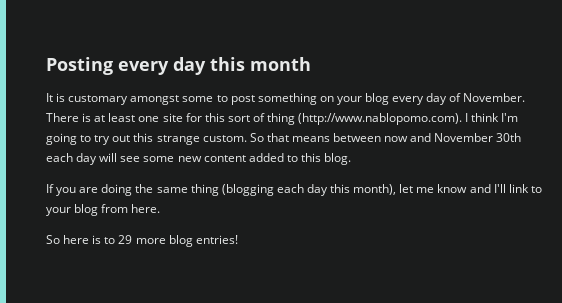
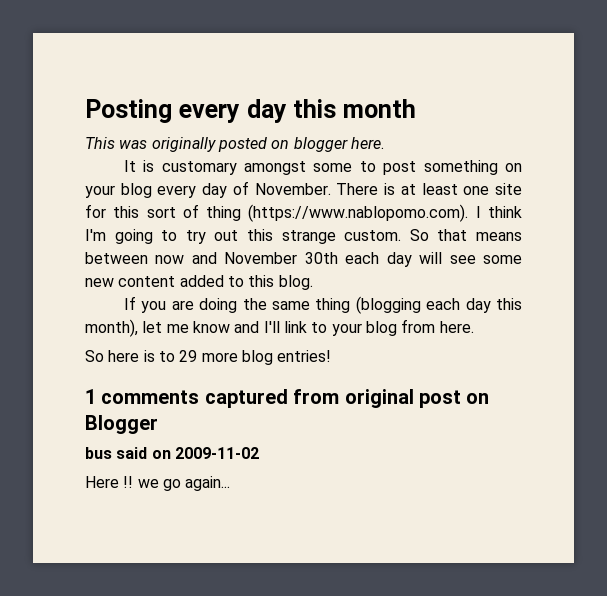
(311, 64) none -> [85,137,384,152] // This was originally posted on blogger here.
[298,113,463,125] (http://www.nablopomo.com). -> [248,204,469,222] (https://www.nablopomo.com).
(238, 239) none -> [85,389,490,408] [85,415,158,434] [85,447,259,459] [85,476,231,491] // 1 comments captured from original post on Blogger // bus said on 2009-11-02 // Here !! we go again...

